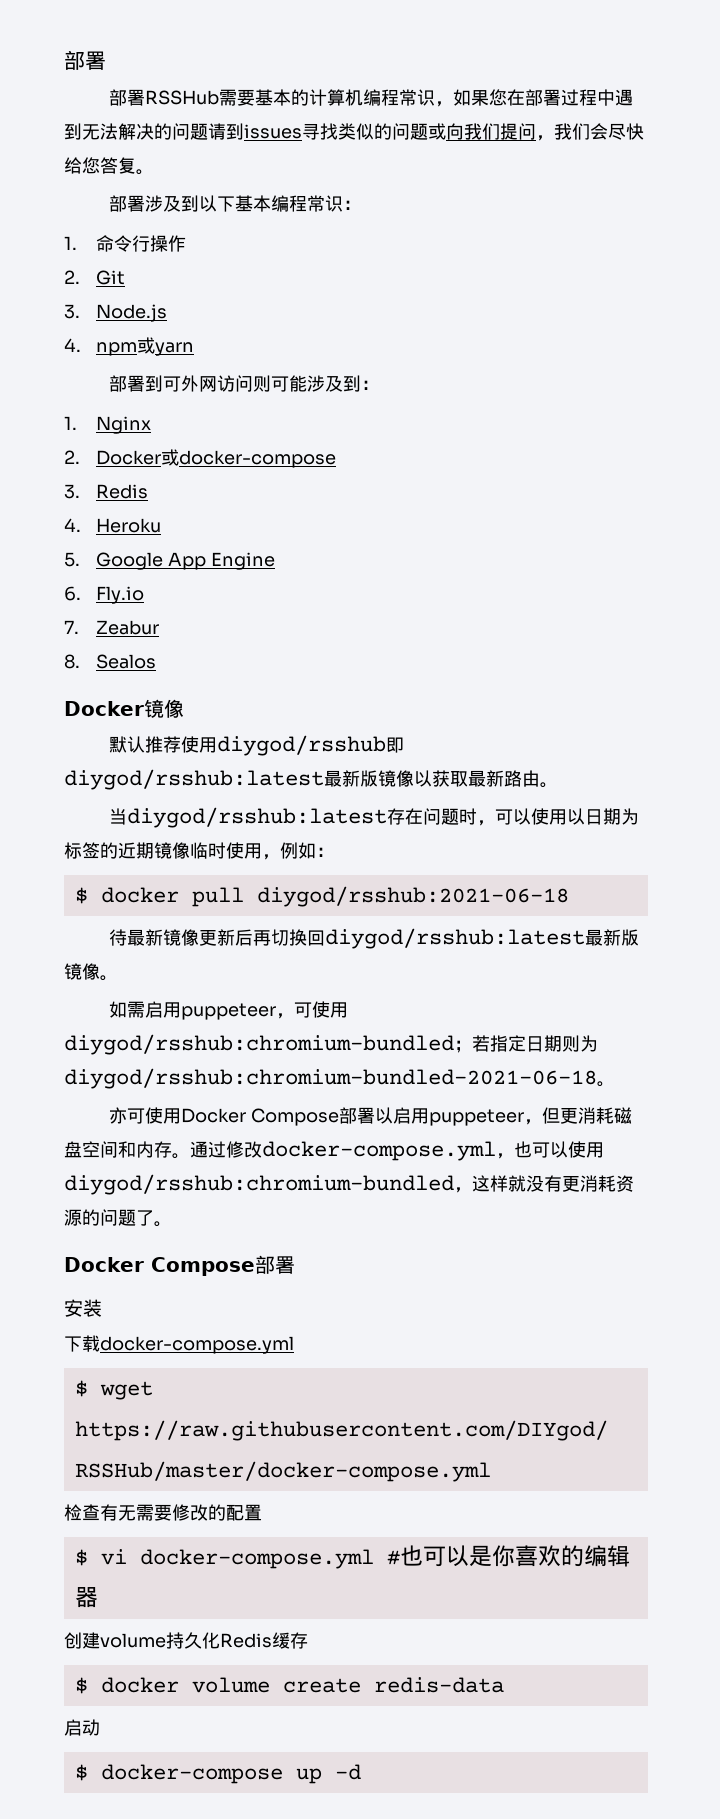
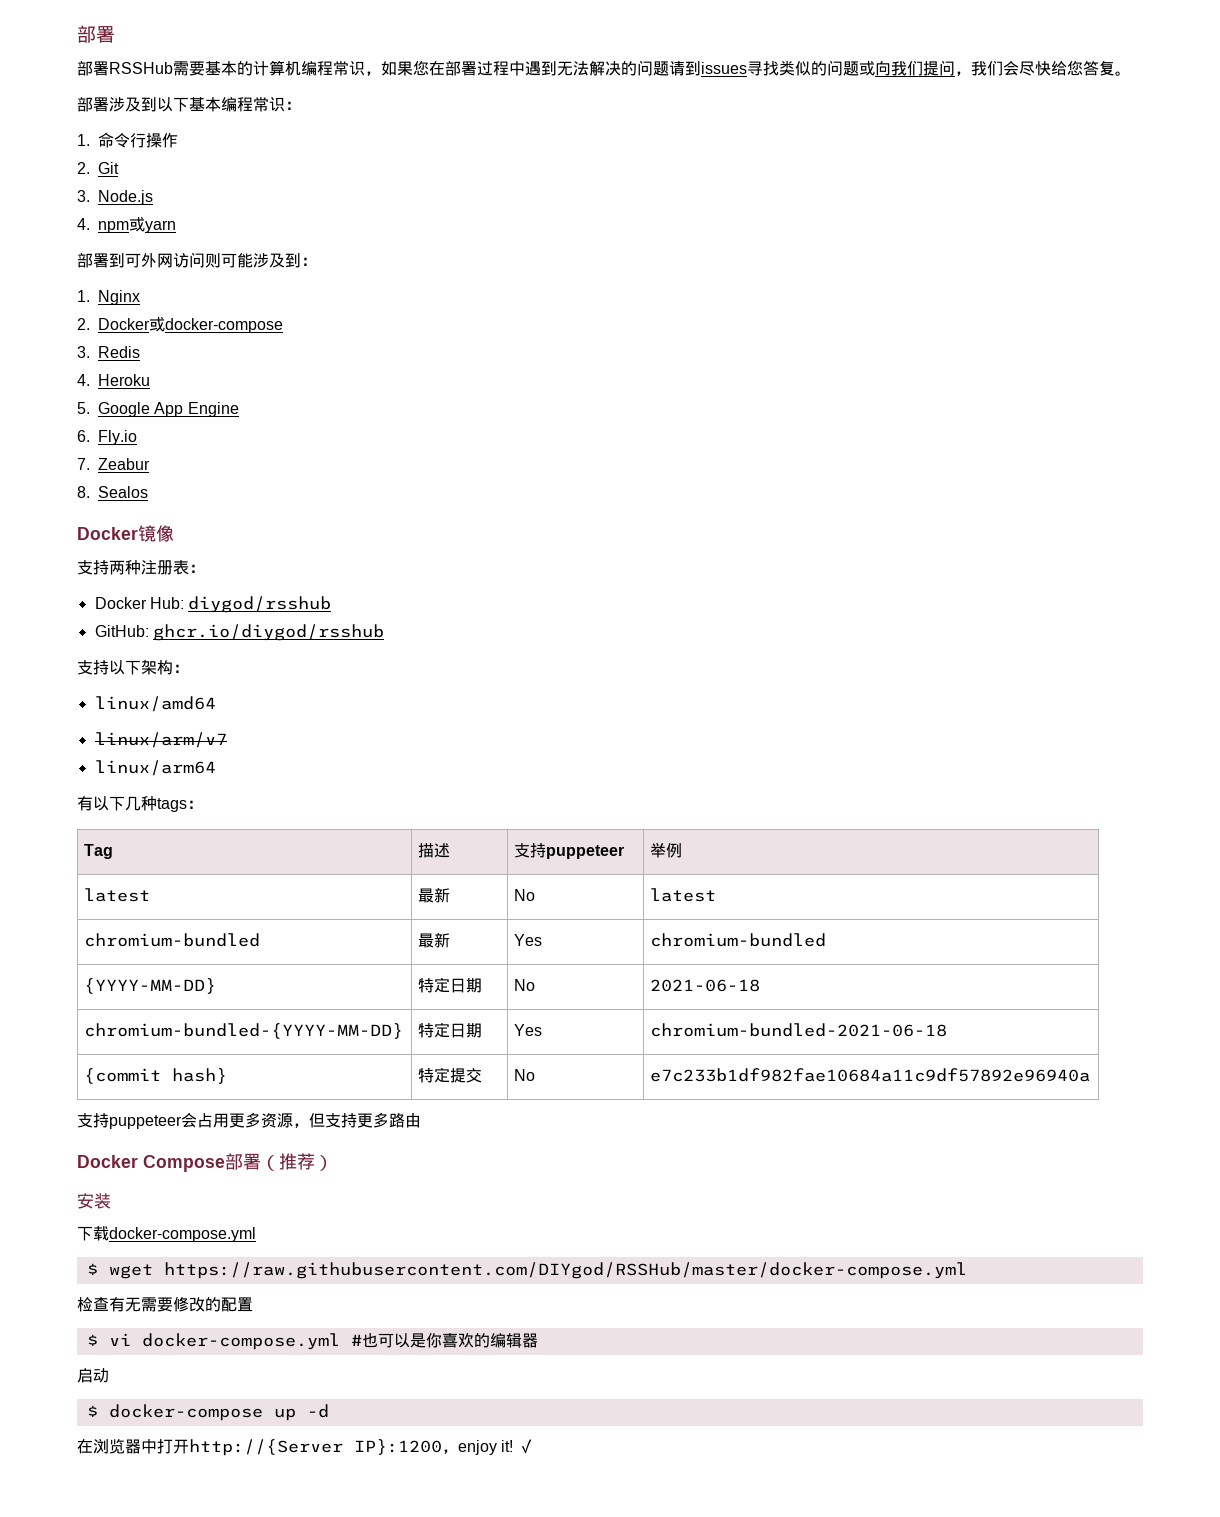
[109,735,405,756] [64,769,558,790] [109,807,640,828] [64,842,334,860] [74,886,569,907] [109,928,640,949] [64,963,118,981] [109,1001,349,1020] [64,1034,598,1055] [64,1068,615,1089] [109,1107,633,1126] [64,1141,604,1161] [64,1174,634,1195] [64,1209,172,1227] [64,1255,295,1276] 默认推荐使用diygod/rsshub即diygod/rsshub:latest最新版镜像以获取最新路由。 // 当diygod/rsshub:latest存在问题时，可以使用以日期为标签的近期镜像临时使用，例如： // $ docker pull diygod/rsshub:2021-06-18 // 待最新镜像更新后再切换回diygod/rsshub:latest最新版镜像。 // 如需启用puppeteer，可使用diygod/rsshub:chromium-bundled；若指定日期则为diygod/rsshub:chromium-bundled-2021-06-18。 // 亦可使用Docker Compose部署以启用puppeteer，但更消耗磁盘空间和内存。通过修改docker-compose.yml，也可以使用diygod/rsshub:chromium-bundled，这样就没有更消耗资源的问题了。 // Docker Compose部署 -> [77,560,205,575] [94,596,332,613] [94,624,384,641] [77,660,189,675] [94,696,216,712] [94,732,227,748] [94,760,216,776] [77,796,203,812] [84,844,114,859] [418,843,451,858] [514,843,625,859] [650,843,683,858] [84,888,151,902] [418,887,451,903] [514,889,536,901] [650,888,717,902] [84,933,261,947] [418,932,451,948] [514,934,543,946] [650,933,827,947] [84,978,217,994] [418,977,483,993] [514,979,536,991] [650,979,761,992] [84,1023,404,1039] [418,1022,483,1038] [514,1024,543,1036] [650,1023,948,1037] [84,1068,228,1084] [418,1067,483,1083] [514,1069,536,1081] [650,1068,1091,1082] [77,1112,421,1129] [77,1153,333,1172] 支持两种注册表： // Docker Hub: diygod/rsshub // GitHub: ghcr.io/diygod/rsshub // 支持以下架构： // linux/amd64 // linux/arm/v7 // linux/arm64 // 有以下几种tags： // Tag | 描述 | 支持puppeteer | 举例 // latest | 最新 | No | latest // chromium-bundled | 最新 | Yes | chromium-bundled // {YYYY-MM-DD} | 特定日期 | No | 2021-06-18 // chromium-bundled-{YYYY-MM-DD} | 特定日期 | Yes | chromium-bundled-2021-06-18 // {commit hash} | 特定提交 | No | e7c233b1df982fae10684a11c9df57892e96940a // 支持puppeteer会占用更多资源，但支持更多路由 // Docker Compose部署（推荐）
[64,1632,308,1649] [74,1677,504,1694] // 创建volume持久化Redis缓存 // $ docker volume create redis-data -> (538, 1340) none
(361, 1772) none -> [77,1438,534,1456] // 在浏览器中打开http://{Server IP}:1200，enjoy it! ✓

